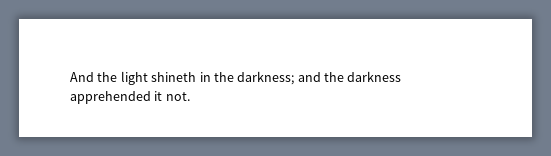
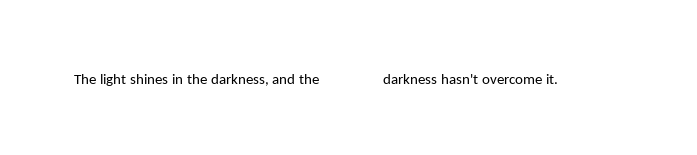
[70,71,197,85] And the light shineth -> [74,74,168,86] The light shines
[237,71,295,85] darkness; -> [210,74,269,86] darkness,
[70,91,190,104] apprehended it not. -> [440,74,558,84] hasn't overcome it.

